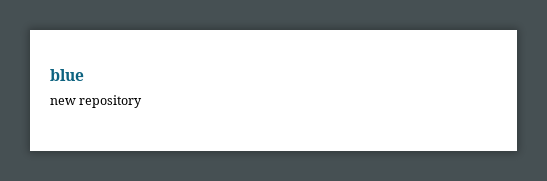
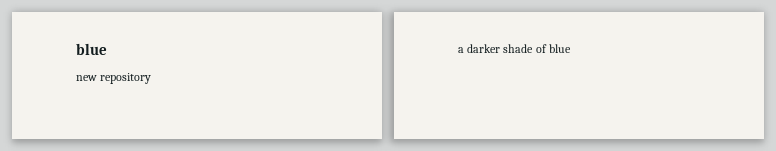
(143, 101) none -> [458,44,571,53] // a darker shade of blue

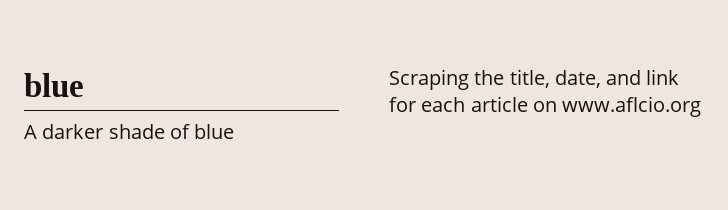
[76,43,107,55] [76,73,152,84] [458,47,464,53] blue // new repository // a -> [24,73,84,97] [24,125,37,139] blue // A
(571, 48) none -> [389,69,680,90] [389,96,702,117] // Scraping the title, date, and link for each article on www.aflcio.org

